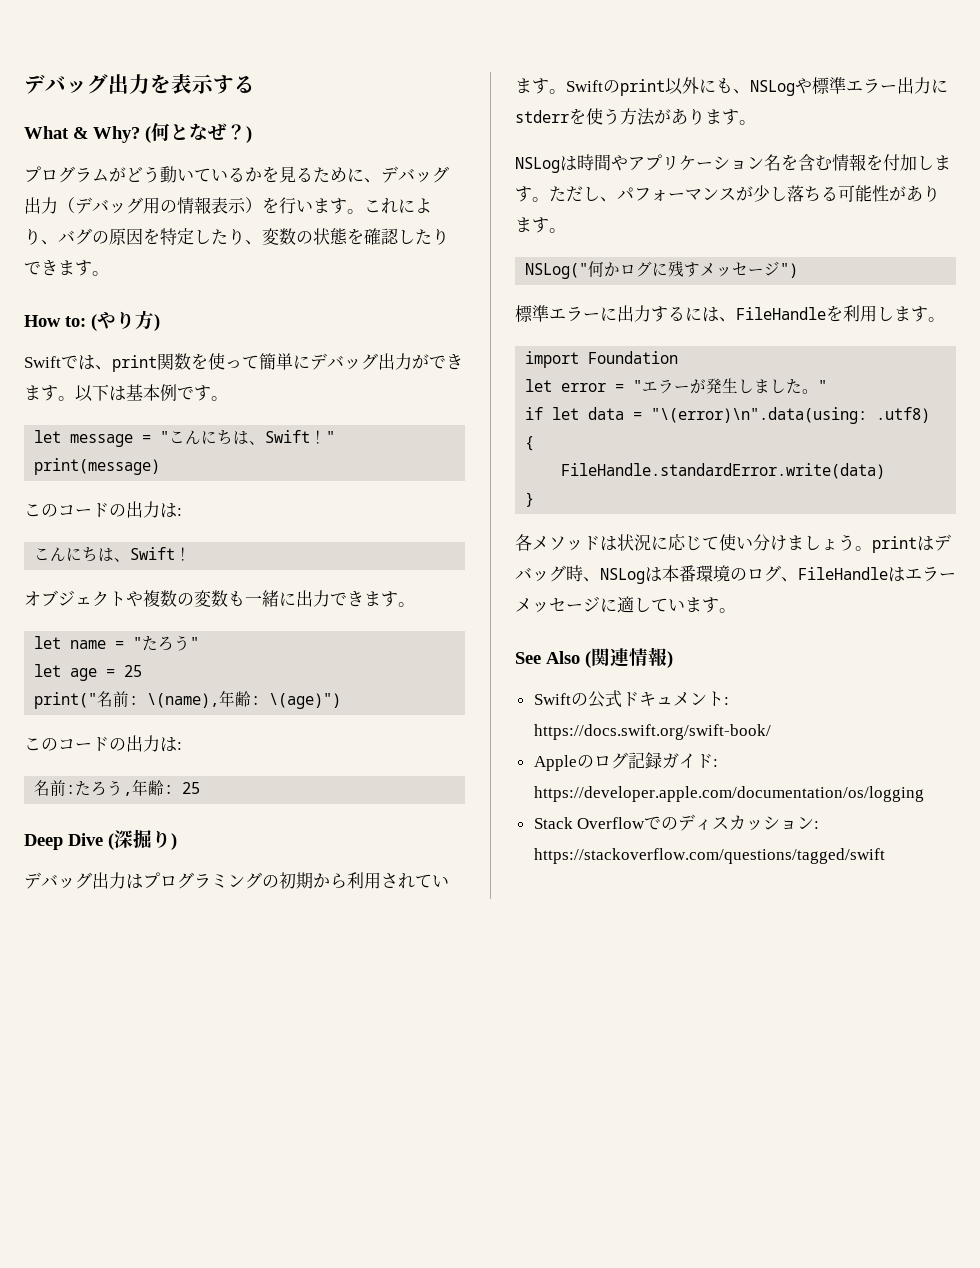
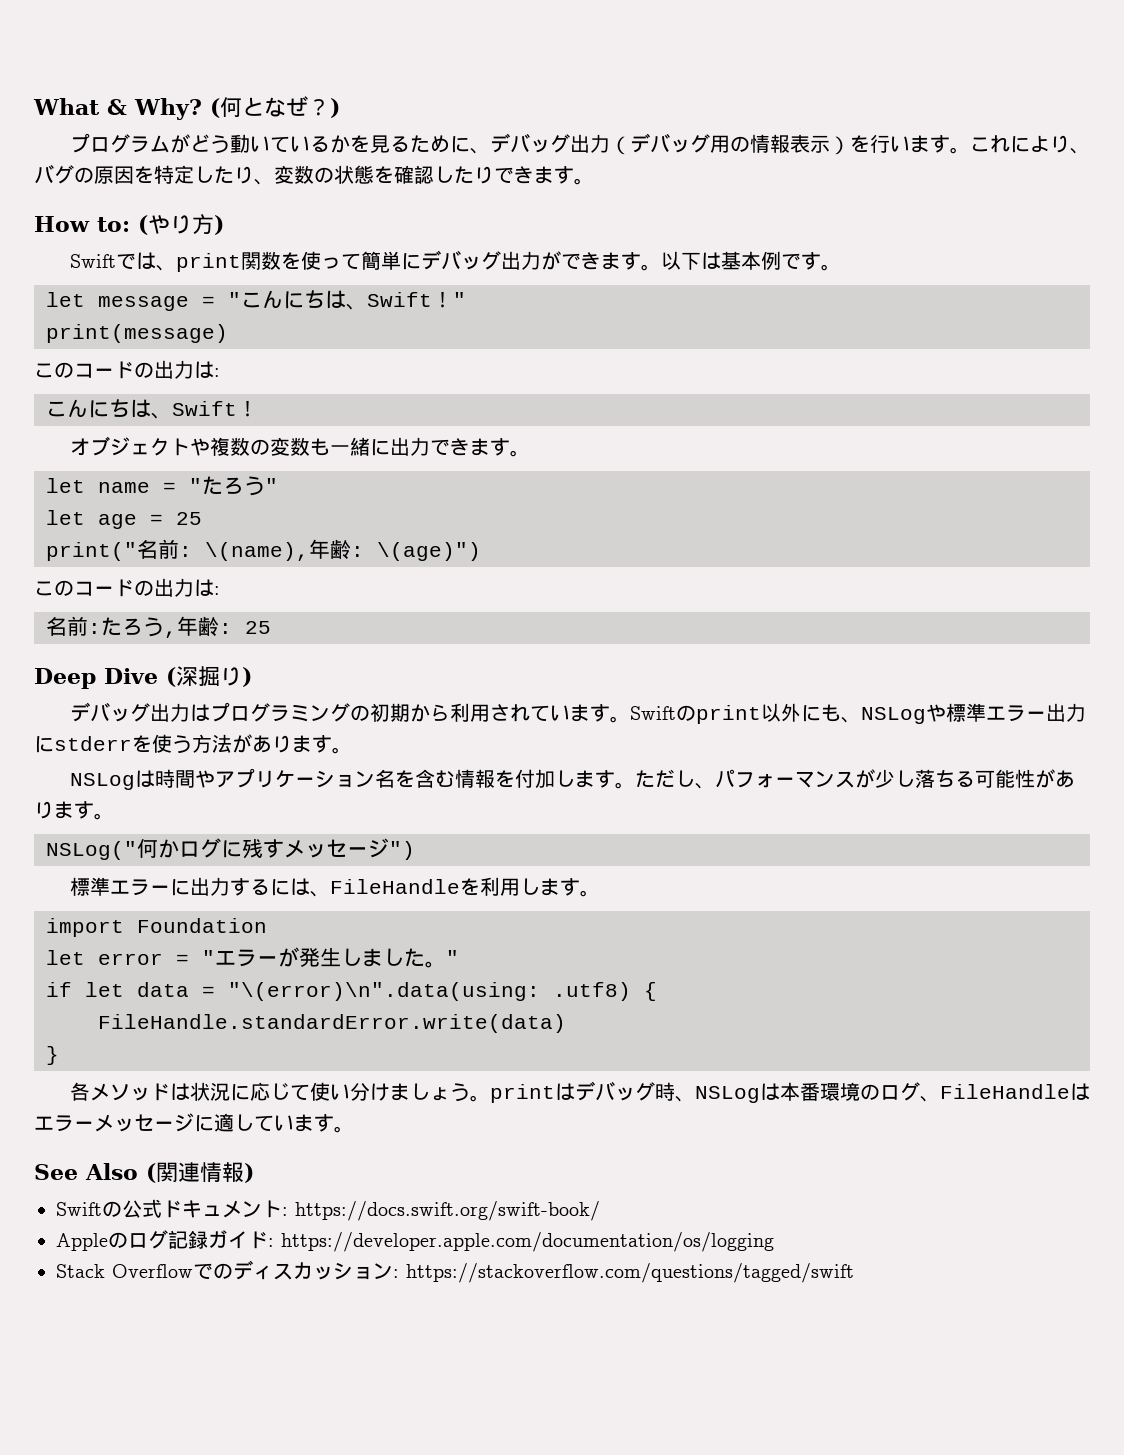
[24,73,255,94] デバッグ出力を表示する // -> (33, 106) none

